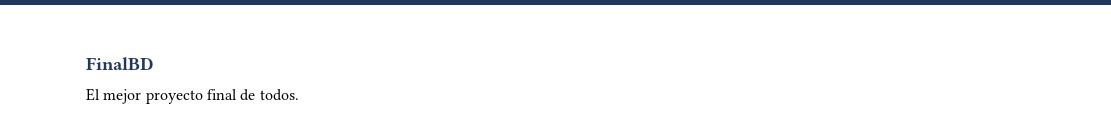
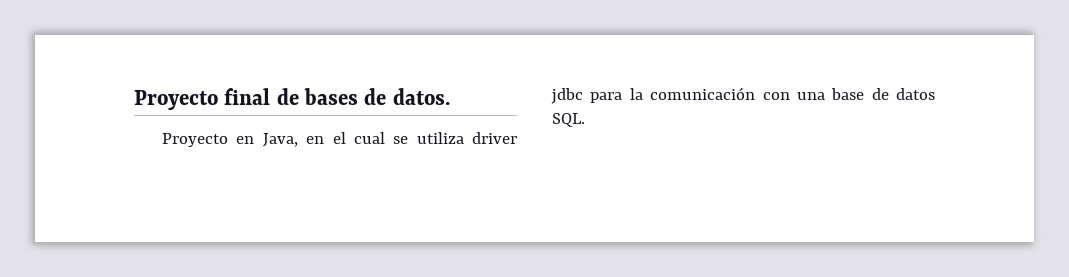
[86,57,154,70] [86,88,299,104] FinalBD // El mejor proyecto final de todos. -> [134,88,450,110] [162,132,517,147] [551,87,935,104] [552,113,585,127] Proyecto final de bases de datos. // Proyecto en Java, en el cual se utiliza driver jdbc para la comunicación con una base de datos SQL.

